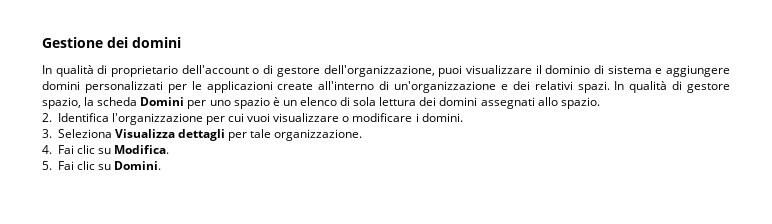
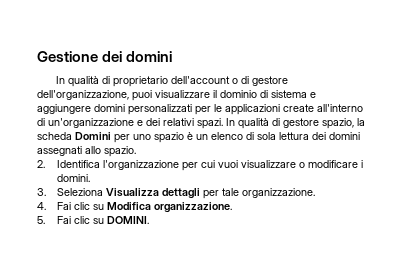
[114,145,170,154] Modifica. -> [107,202,233,213] Modifica organizzazione.
[114,161,162,170] Domini. -> [107,216,150,224] DOMINI.

